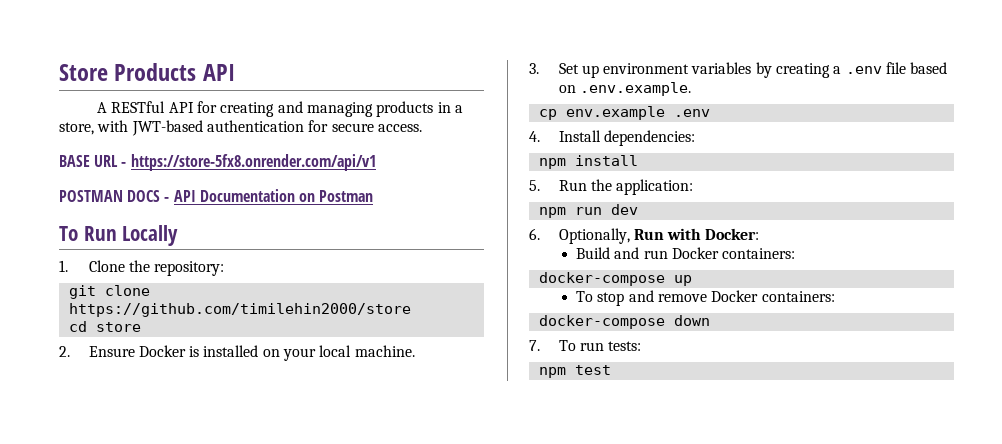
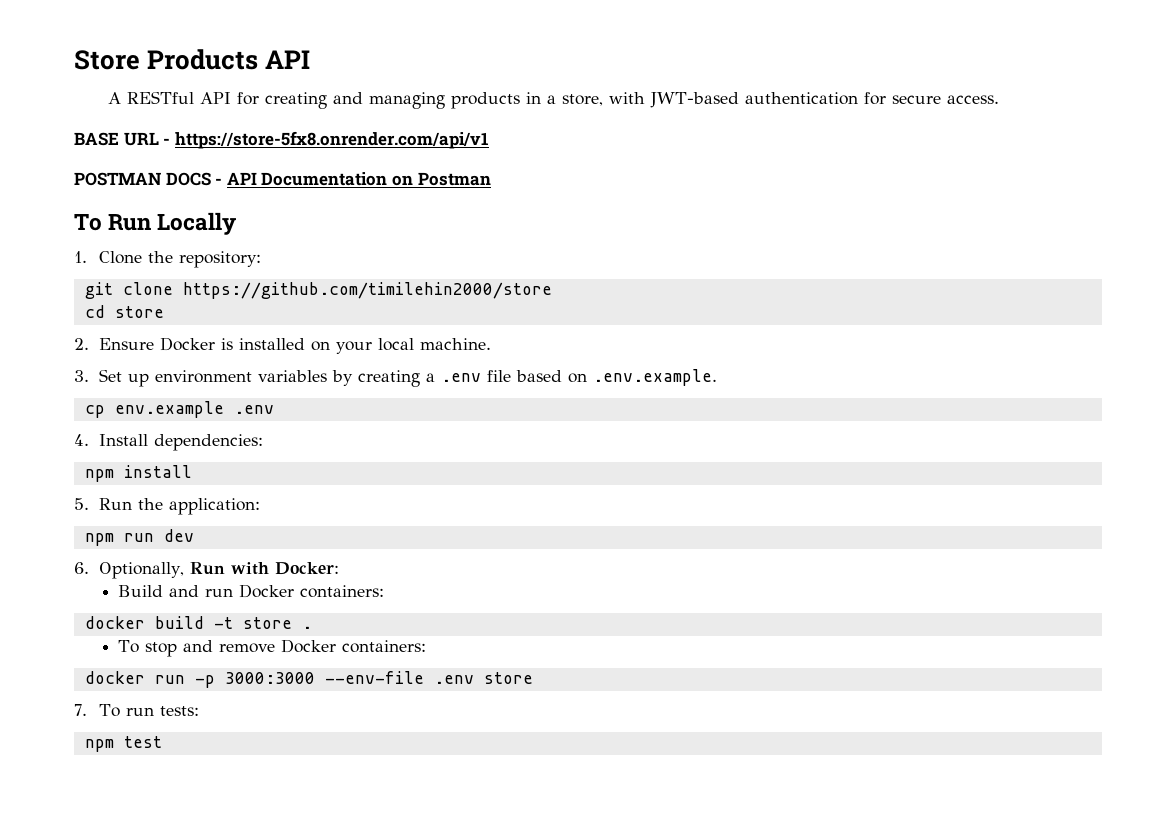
[538,272,692,286] docker-compose up -> [84,616,312,629] docker build -t store .
[538,315,710,329] docker-compose down -> [84,671,533,688] docker run -p 3000:3000 --env-file .env store

